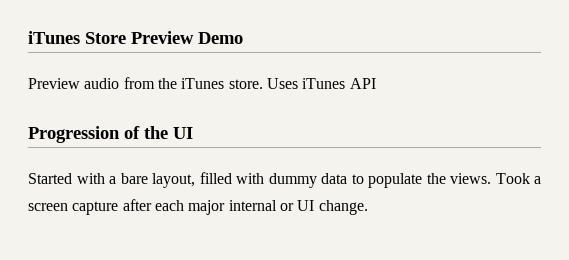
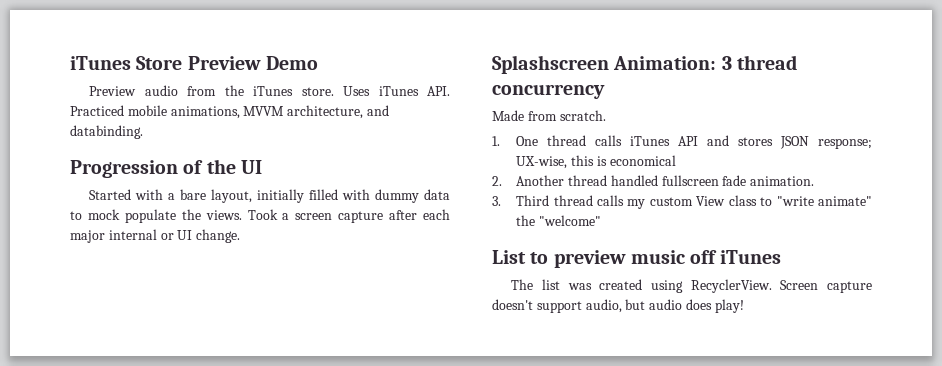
[349,78,376,89] API -> [426,86,450,96] [70,105,389,119] [70,125,143,139] API. Practiced mobile animations, MVVM architecture, and databinding.
(195, 180) none -> [257,189,305,203] initially
(364, 179) none -> [87,209,120,220] mock
(368, 207) none -> [492,55,797,74] [492,84,605,99] [492,110,606,121] [492,135,872,149] [516,155,676,169] [492,175,815,186] [492,195,872,209] [516,215,601,226] [492,250,782,268] [511,279,872,293] [492,299,744,313] // Splashscreen Animation: 3 thread concurrency // Made from scratch. // 1. One thread calls iTunes API and stores JSON response; UX-wise, this is economical // 2. Another thread handled fullscreen fade animation. // 3. Third thread calls my custom View class to "write animate" the "welcome" // List to preview music off iTunes // The list was created using RecyclerView. Screen capture doesn't support audio, but audio does play!

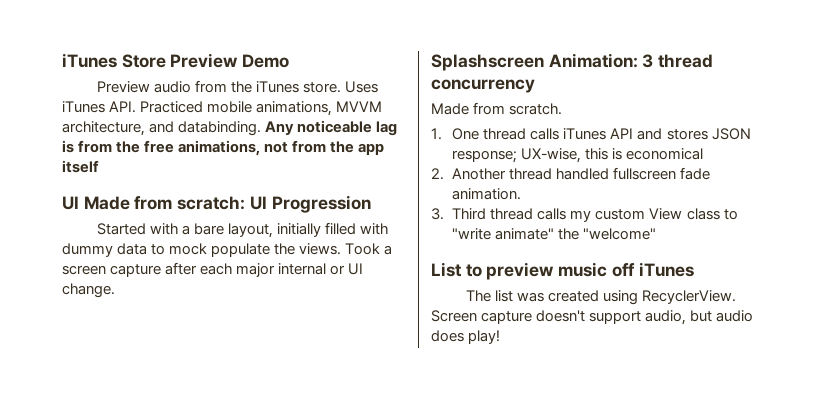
[70,159,262,178] // Progression of the UI -> [265,120,398,136] [62,140,385,156] [62,160,99,173] [62,195,371,213] Any noticeable lag is from the free animations, not from the app itself // UI Made from scratch: UI Progression

